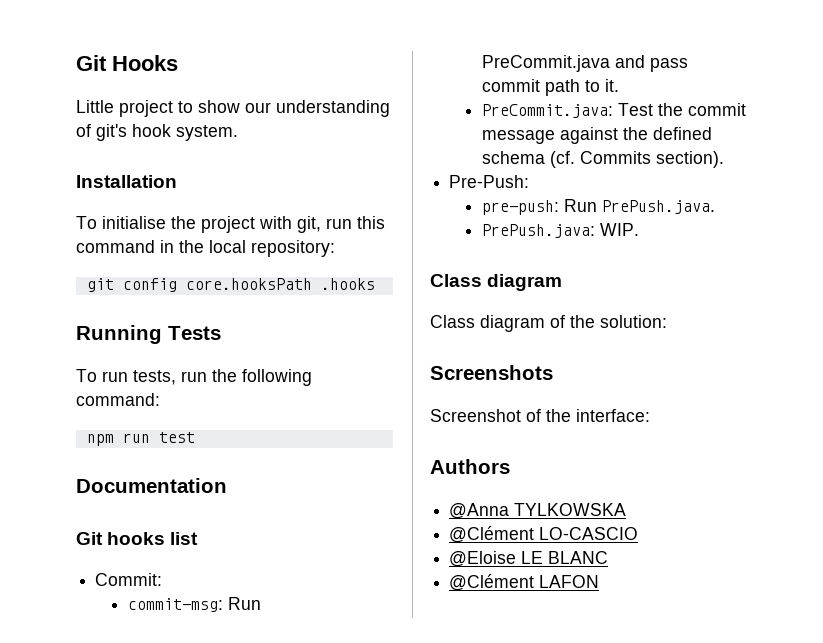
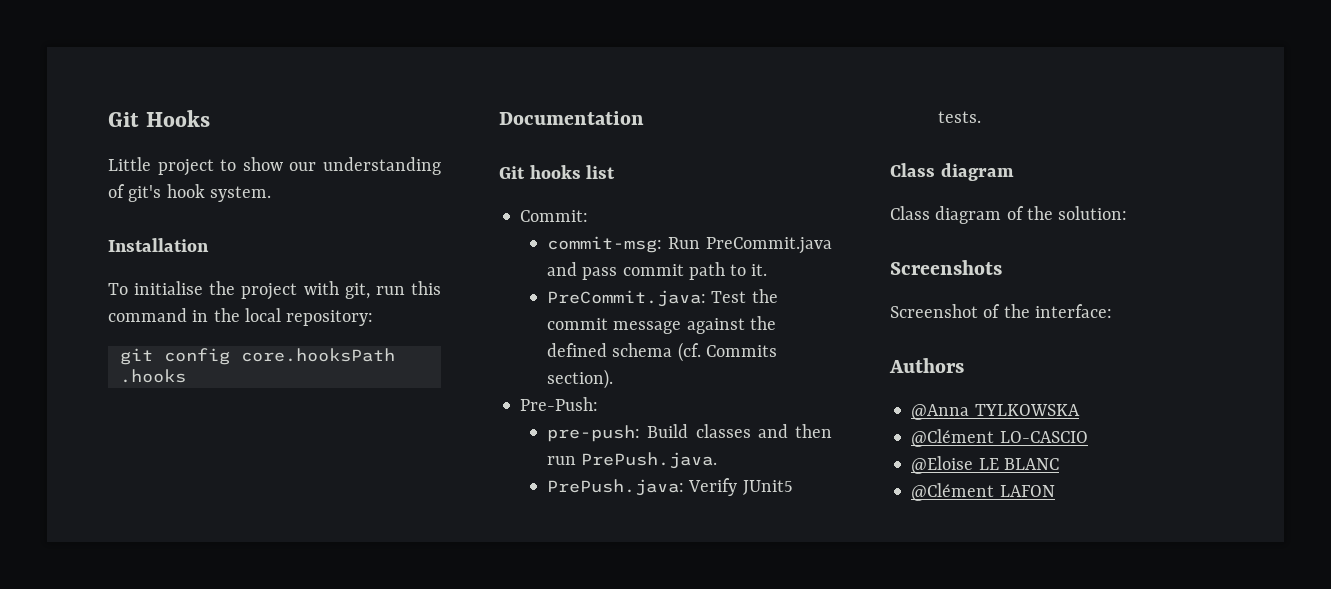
[76,325,221,344] [76,369,312,386] [76,393,160,406] [86,432,195,446] // Running Tests // To run tests, run the following command: // npm run test -> (186, 376) none
[563,199,597,212] Run -> [647,424,832,438] [547,456,577,465] Build classes and then run
[599,223,639,236] WIP. -> [688,478,793,496] [938,111,982,123] Verify JUnit5 tests.

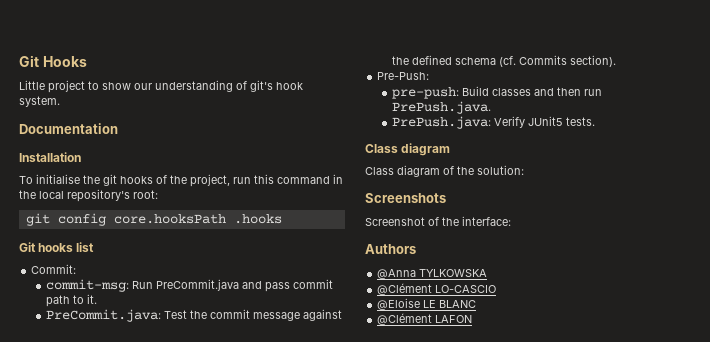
(271, 194) none -> [19,123,118,134] // Documentation
[241,281,370,300] project with git, -> [103,174,230,187] git hooks of the project,
[286,310,374,326] repository: -> [67,189,158,202] repository's root:
[499,111,644,125] // Documentation -> (282, 219) none

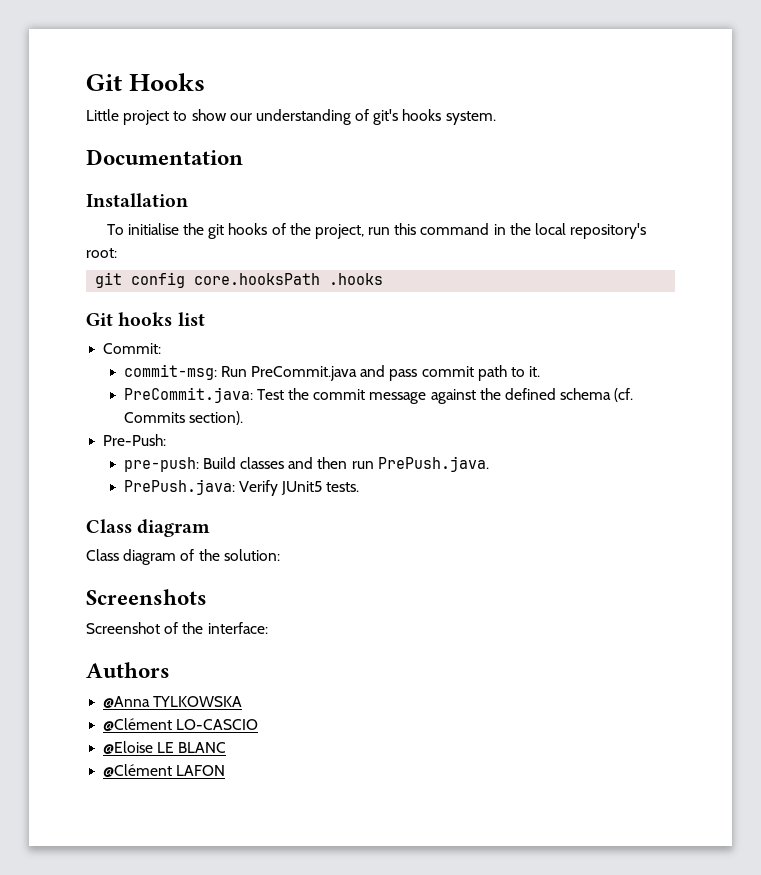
[276,82,303,90] hook -> [402,109,442,121] hooks

